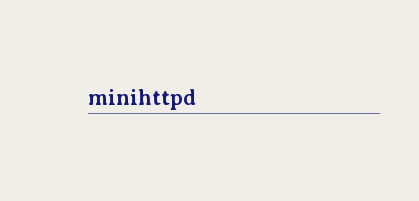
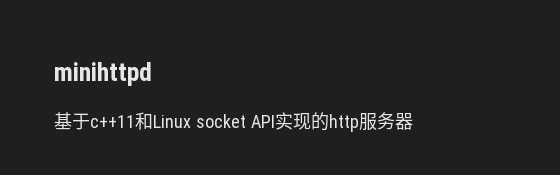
(196, 99) none -> [54,112,413,132] // 基于c++11和Linux socket API实现的http服务器

